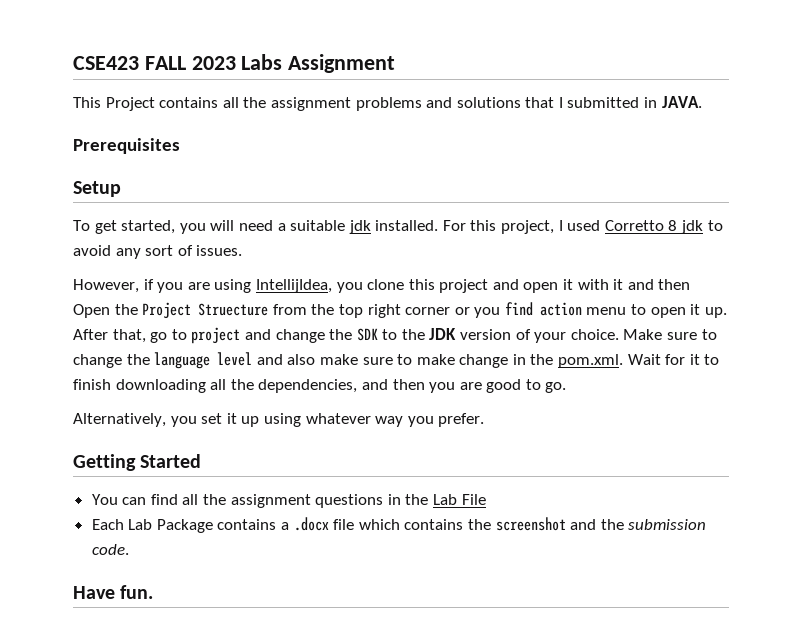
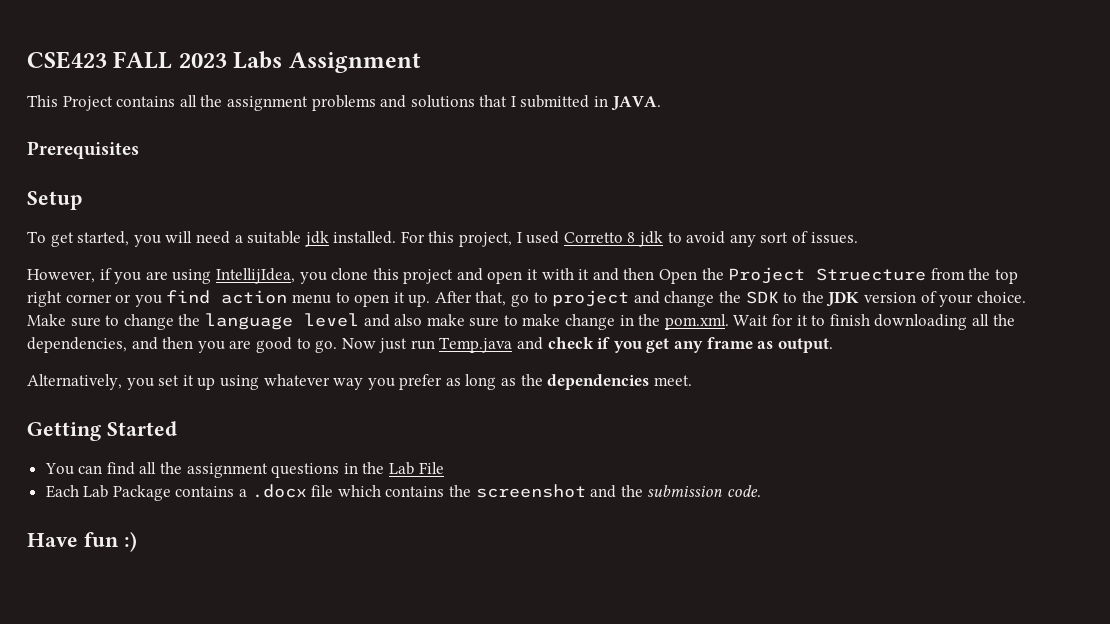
(567, 387) none -> [341,337,833,353] Now just run Temp.java and check if you get any frame as output.
[438,413,485,427] prefer. -> [399,374,692,390] prefer as long as the dependencies meet.
[120,585,154,599] fun. -> [83,531,137,552] fun :)

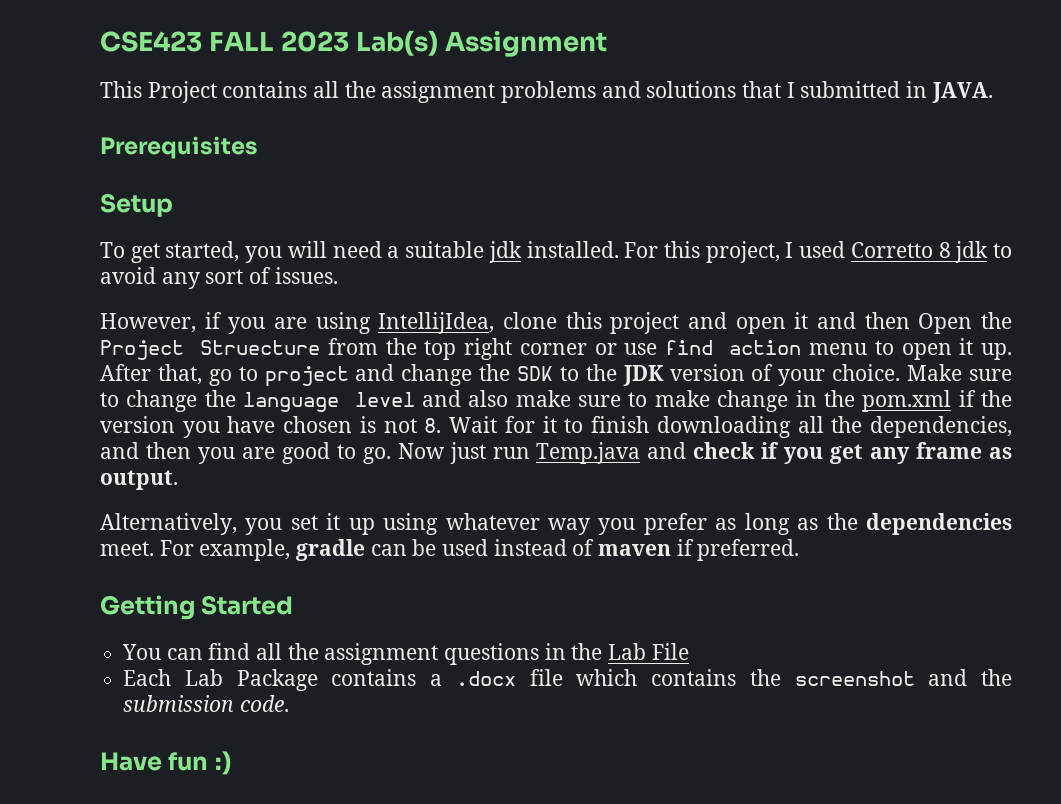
[233,51,283,69] Labs -> [356,30,439,56] Lab(s)
[299,272,327,284] you -> (495, 323) none
[541,268,590,280] with it -> (809, 320) none
[134,295,162,307] you -> [624,343,658,355] use
[664,314,729,330] pom.xml. -> [862,390,1013,412] [100,416,442,438] pom.xml if the version you have chosen is not 8.
(692, 380) none -> [159,539,800,561] For example, gradle can be used instead of maven if preferred.

